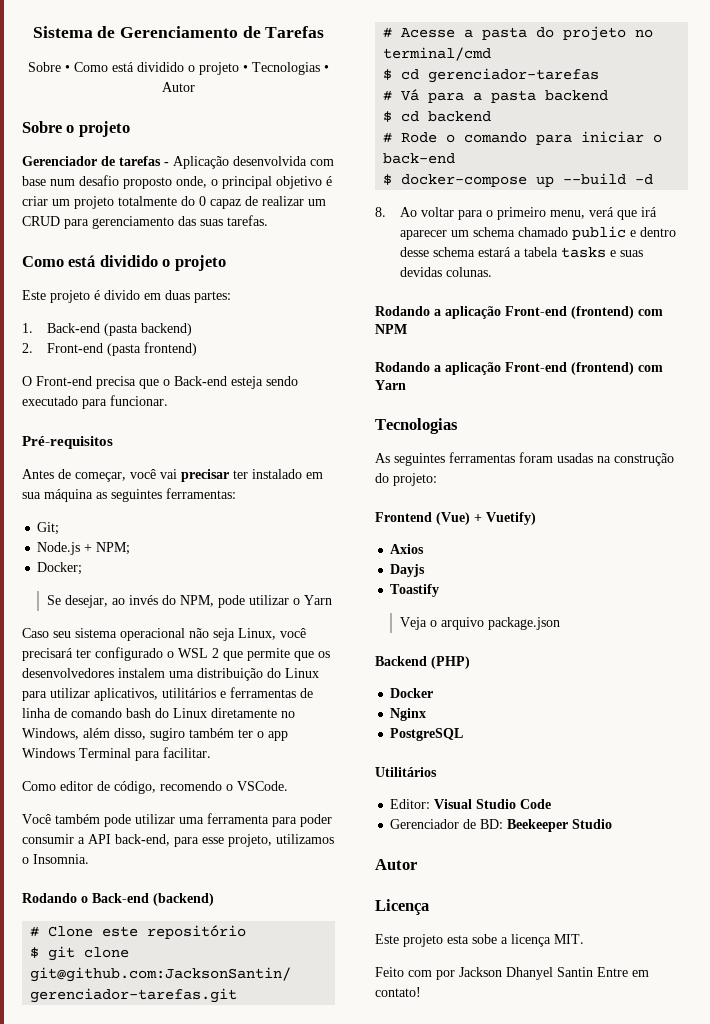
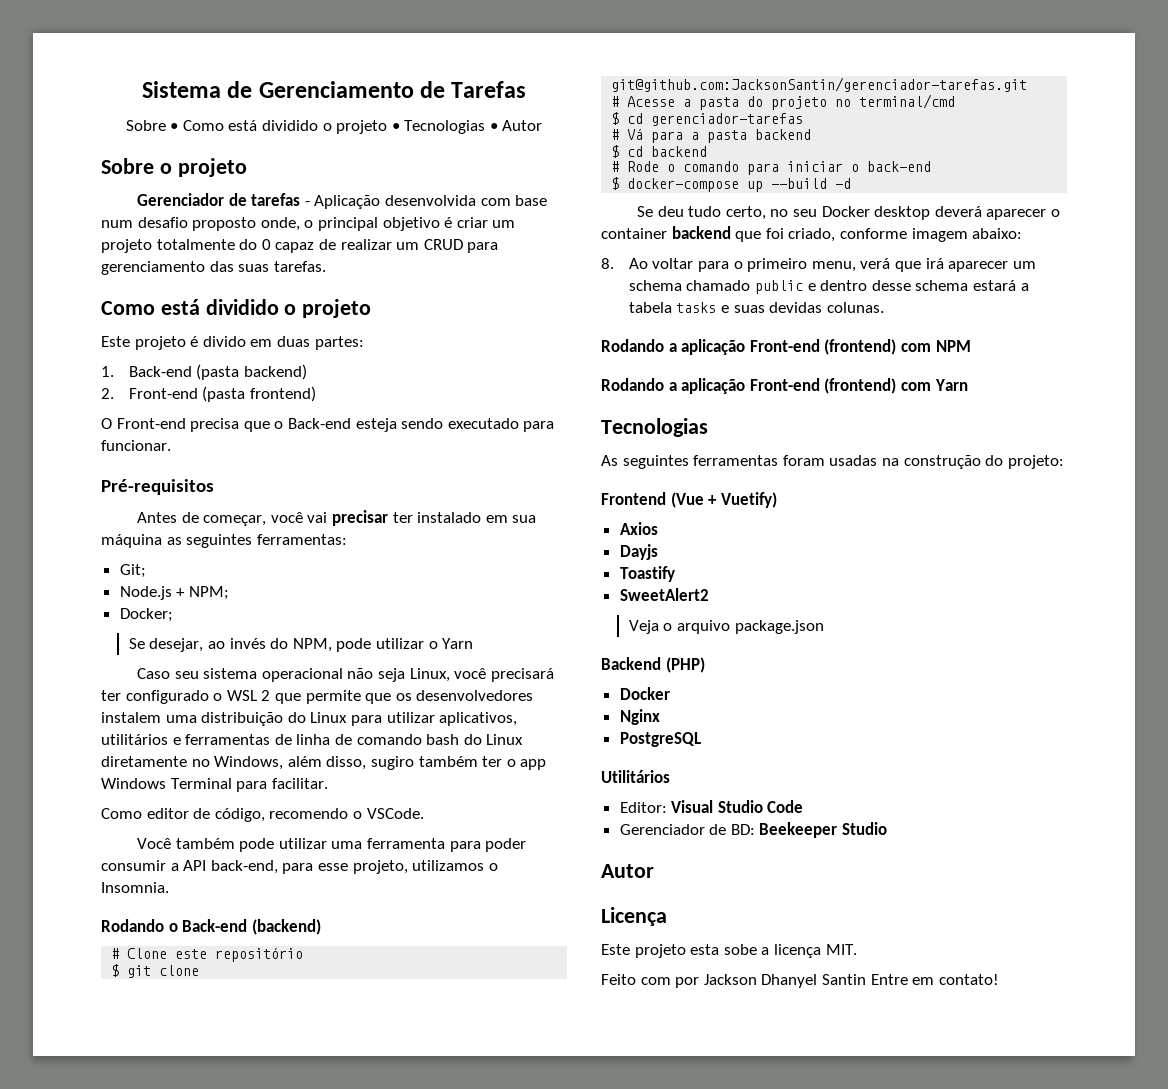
(654, 179) none -> [637,206,1060,220] [601,226,1023,242] // Se deu tudo certo, no seu Docker desktop deverá aparecer o container backend que foi criado, conforme imagem abaixo:
[436,512,470,525] (Vue) -> [670,492,704,508] (Vue
(440, 590) none -> [619,588,709,601] // SweetAlert2

